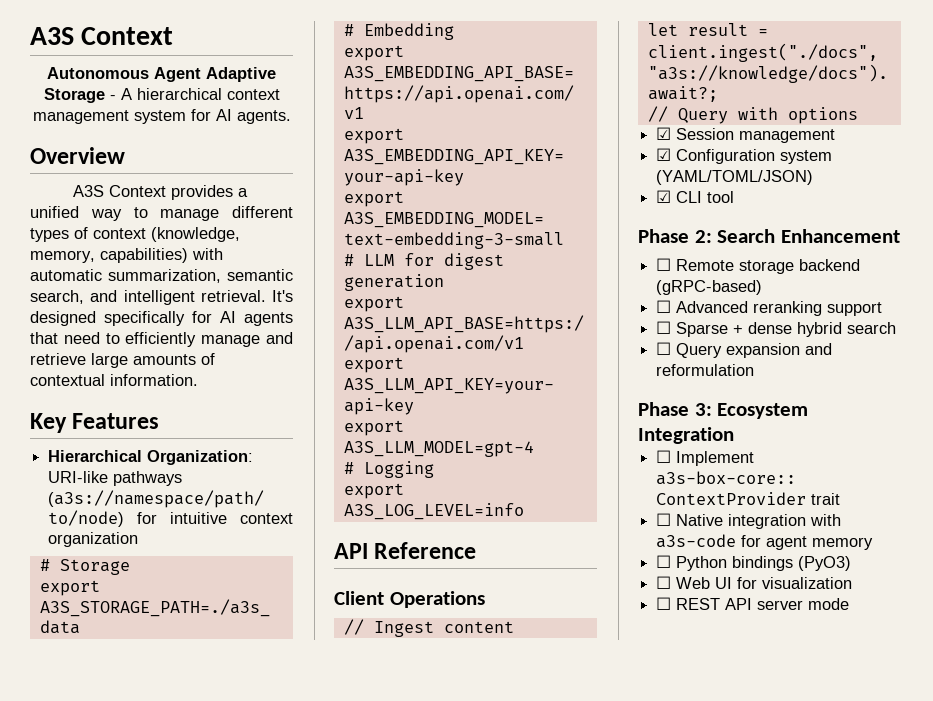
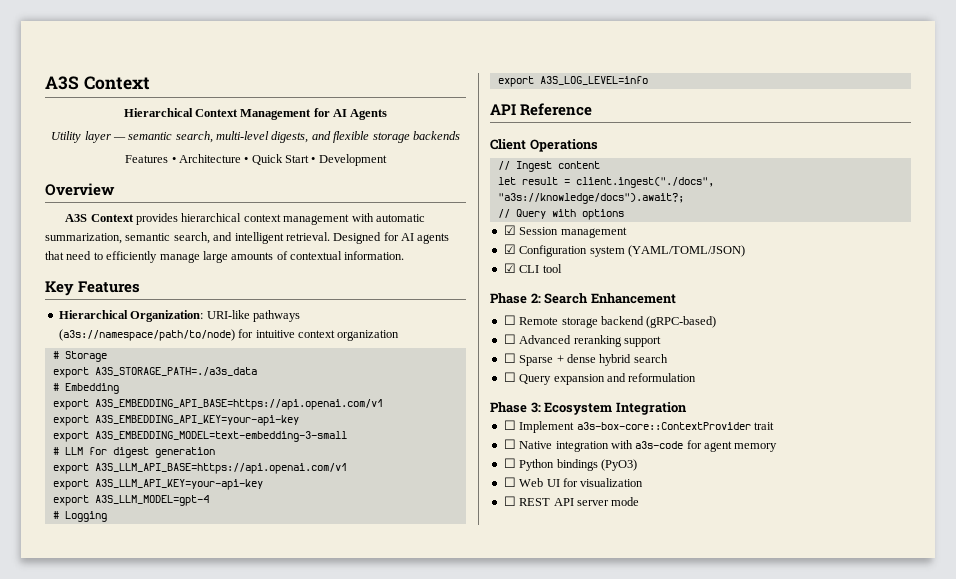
[47,67,276,82] [43,88,280,103] [32,109,291,124] [30,147,125,164] [72,185,248,200] [30,206,293,221] [30,227,240,242] [30,248,188,263] Autonomous Agent Adaptive Storage - A hierarchical context management system for AI agents. // Overview // A3S Context provides a unified way to manage different types of context (knowledge, memory, capabilities) -> [123,108,388,120] [51,131,460,143] [125,154,387,166] [45,183,115,196] [65,213,350,225] Hierarchical Context Management for AI Agents // Utility layer — semantic search, multi-level digests, and flexible storage backends // Features • Architecture • Quick Start • Development // Overview // A3S Context provides hierarchical context management
[272,290,293,302] [30,311,185,326] It's designed specifically -> [333,232,382,244] Designed
[266,332,293,344] [30,353,86,365] and retrieve -> (200, 258) none

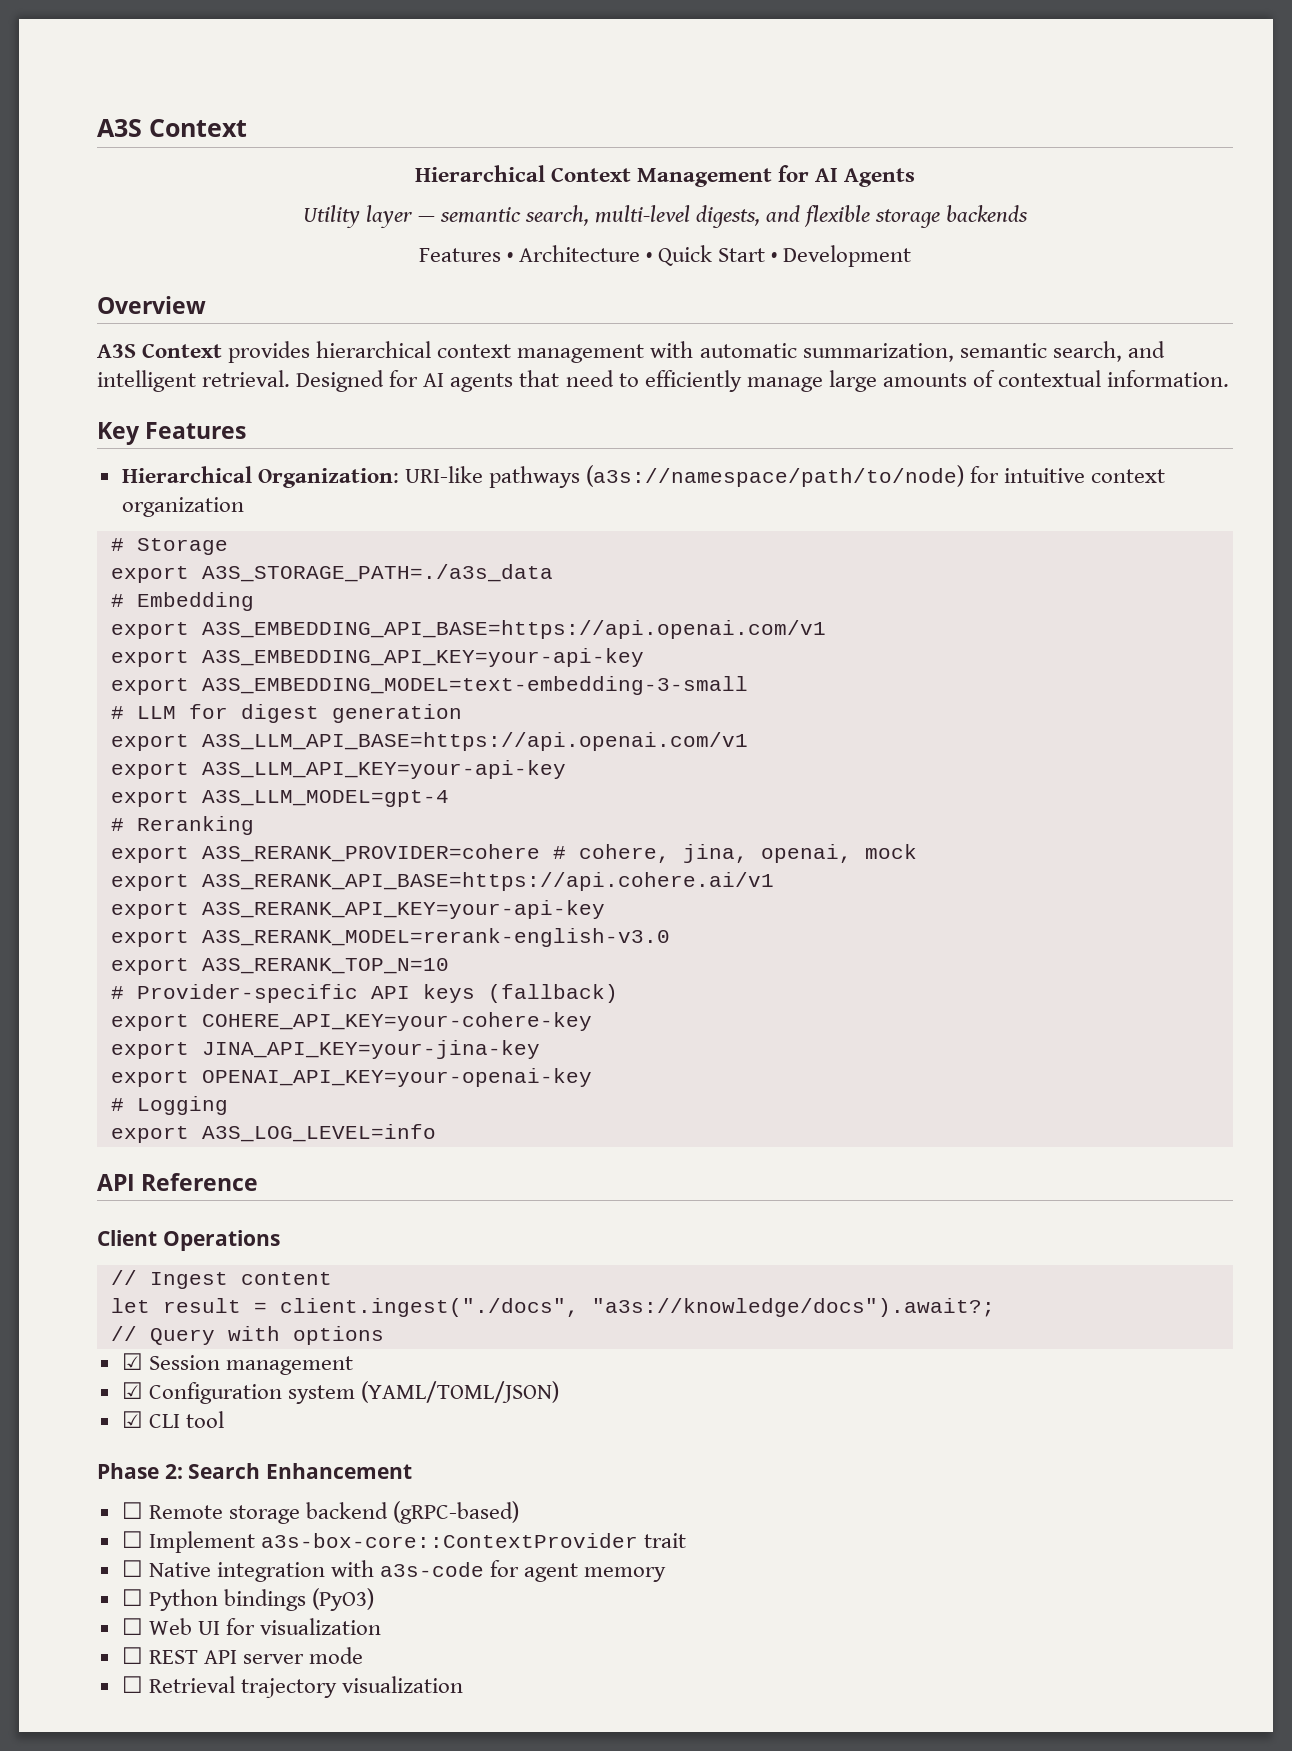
(209, 500) none -> [110,816,254,835] [110,844,917,863] [110,872,774,891] [110,900,605,919] [110,928,670,947] [110,958,449,975] [110,984,618,1003] [110,1012,592,1031] [110,1040,540,1059] [110,1068,592,1087] // # Reranking // export A3S_RERANK_PROVIDER=cohere # cohere, jina, openai, mock // export A3S_RERANK_API_BASE=https://api.cohere.ai/v1 // export A3S_RERANK_API_KEY=your-api-key // export A3S_RERANK_MODEL=rerank-english-v3.0 // export A3S_RERANK_TOP_N=10 // # Provider-specific API keys (fallback) // export COHERE_API_KEY=your-cohere-key // export JINA_API_KEY=your-jina-key // export OPENAI_API_KEY=your-openai-key
[503,334,661,347] [503,353,668,366] [503,372,697,385] [490,402,687,415] // ☐ Advanced reranking support // ☐ Sparse + dense hybrid search // ☐ Query expansion and reformulation // Phase 3: Ecosystem Integration -> (520, 1512) none
(640, 501) none -> [121,1676,463,1698] // ☐ Retrieval trajectory visualization

